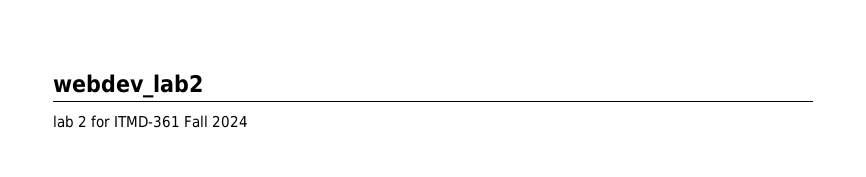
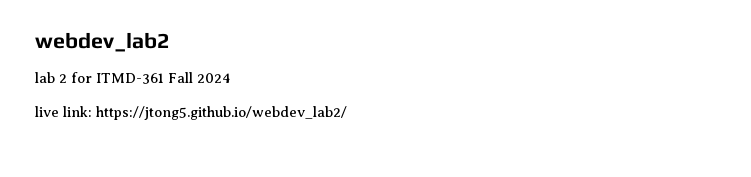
(248, 121) none -> [35,106,347,120] // live link: https://jtong5.github.io/webdev_lab2/

